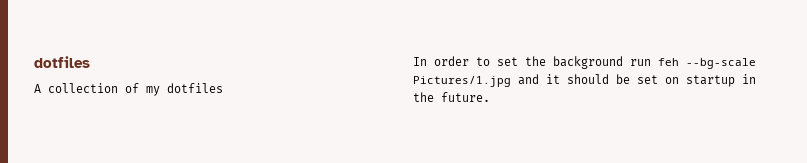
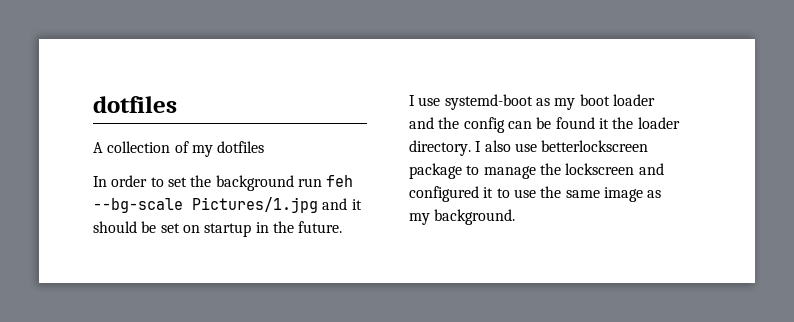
(490, 97) none -> [409,94,655,110] [409,117,680,133] [409,140,649,156] [409,163,664,179] [409,186,662,202] [409,209,516,225] // I use systemd-boot as my boot loader and the config can be found it the loader directory. I also use betterlockscreen package to manage the lockscreen and configured it to use the same image as my background.

